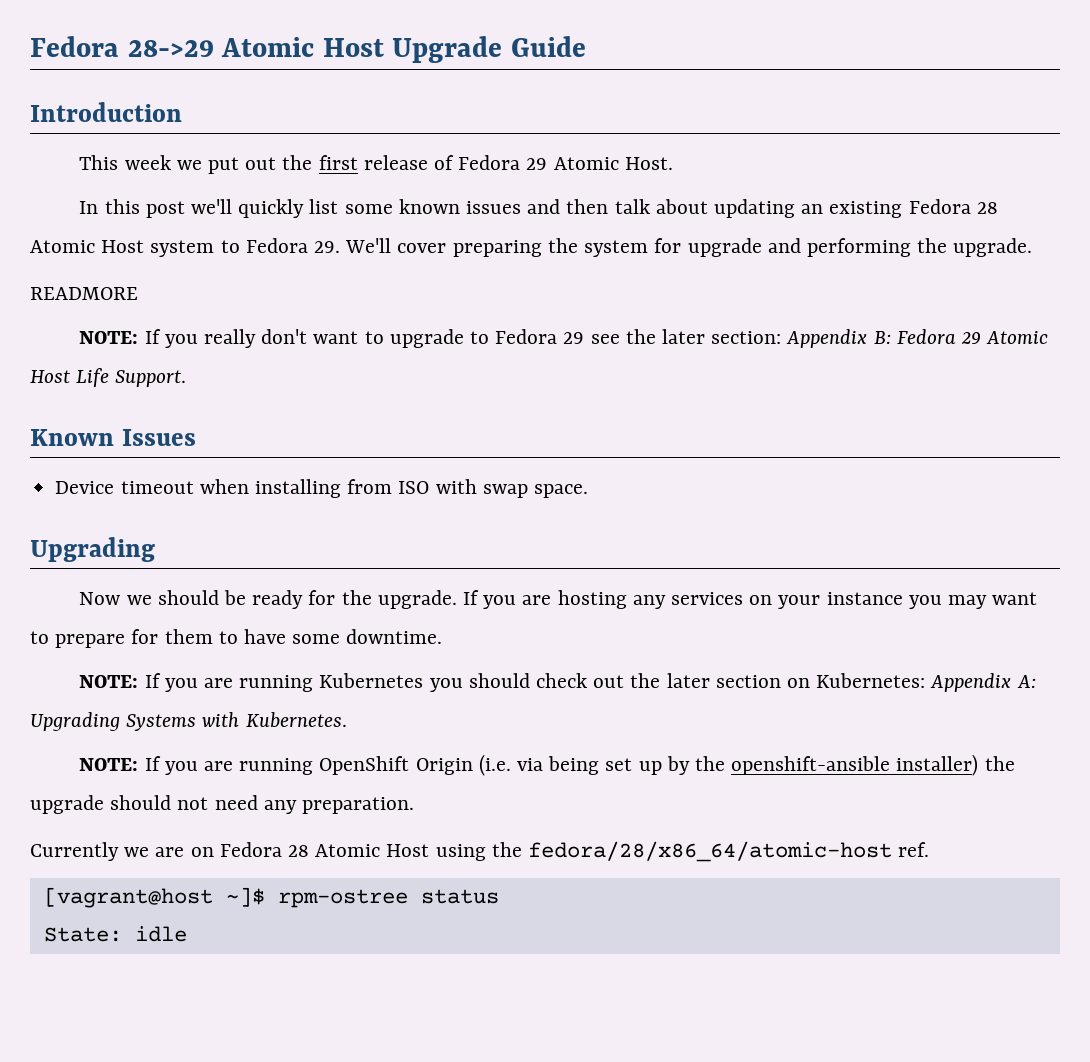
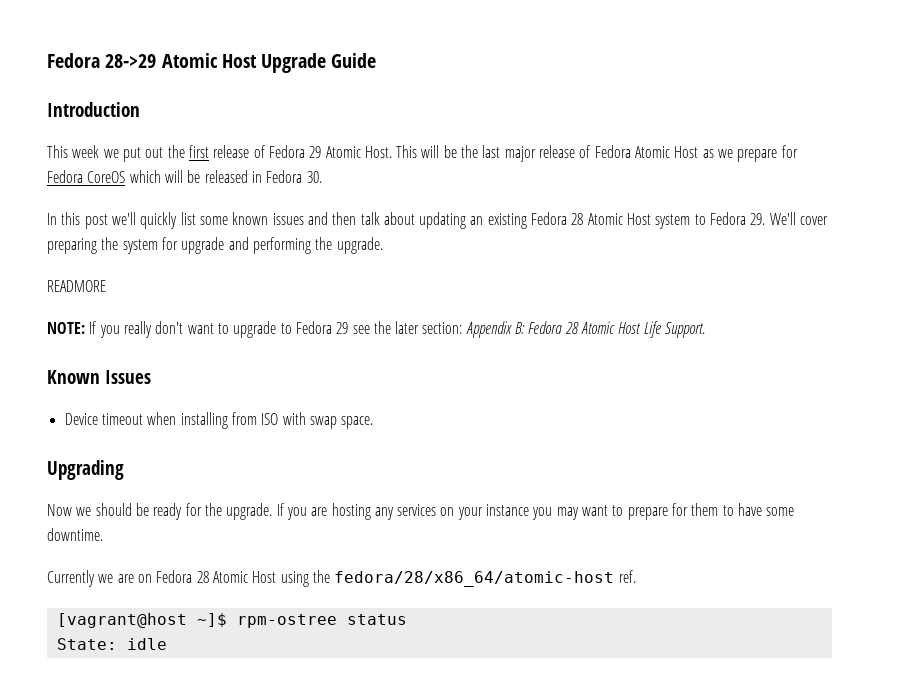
(673, 163) none -> [396,145,798,162] [47,170,322,183] This will be the last major release of Fedora Atomic Host as we prepare for Fedora CoreOS which will be released in Fedora 30.
[961,332,982,344] 29 -> [564,322,579,334] 28
[79,673,1036,692] [30,712,347,731] [79,754,1015,776] [30,795,415,814] // NOTE: If you are running Kubernetes you should check out the later section on Kubernetes: Appendix A: Upgrading Systems with Kubernetes. // NOTE: If you are running OpenShift Origin (i.e. via being set up by the openshift-ansible installer) the upgrade should not need any preparation. -> (103, 534) none

